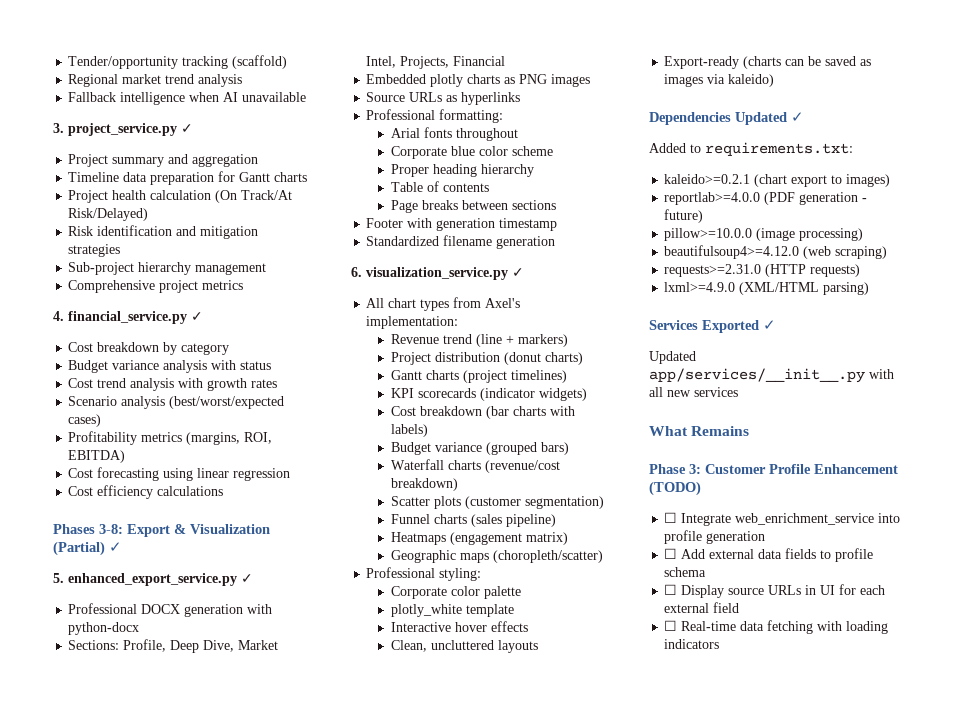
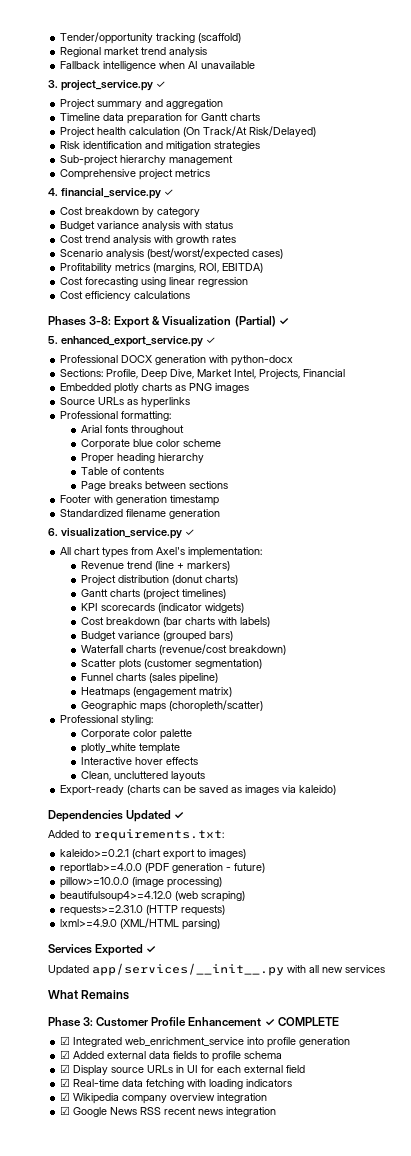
[649,481,701,496] [664,512,732,526] (TODO) // ☐ Integrate -> [264,1017,339,1026] [60,1036,123,1047] ✓ COMPLETE // ☑ Integrated
[664,548,706,559] ☐ Add -> [60,1050,105,1059] ☑ Added
[664,584,678,595] ☐ -> [60,1064,71,1073] ☑
[664,620,678,631] ☐ -> [60,1078,71,1087] ☑
(720, 644) none -> [60,1092,268,1104] [60,1106,277,1117] // ☑ Wikipedia company overview integration // ☑ Google News RSS recent news integration

